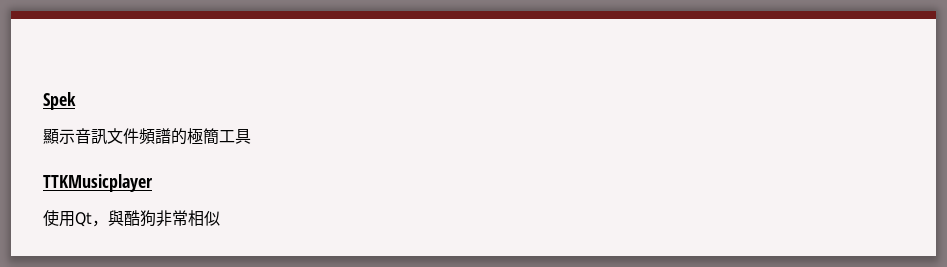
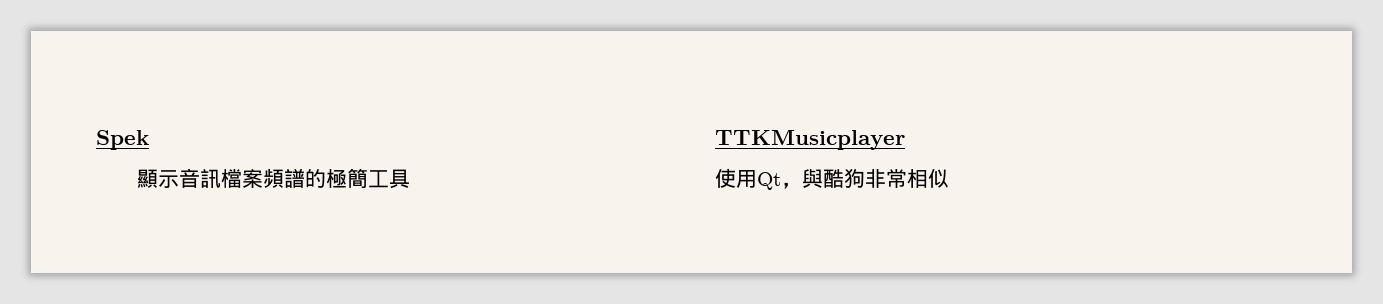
[107,128,139,144] 文件 -> [221,169,264,188] 檔案

